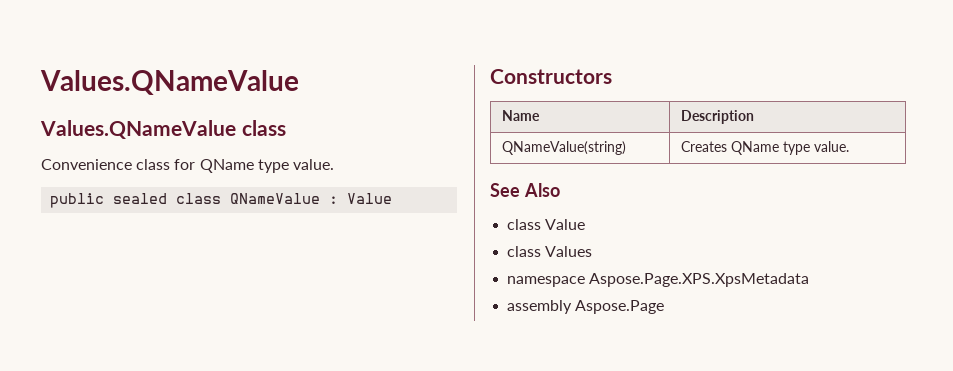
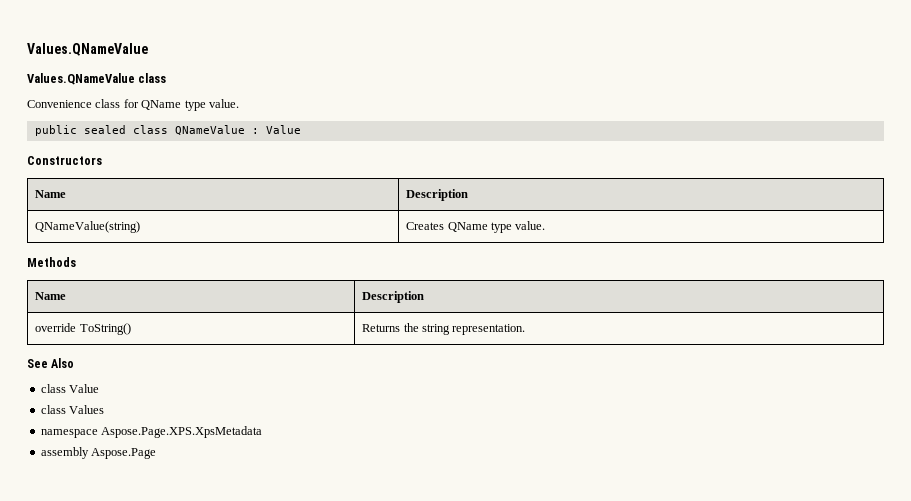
(849, 146) none -> [27,257,76,267] [35,292,67,300] [362,291,425,303] [35,323,131,335] [362,323,526,335] // Methods // Name | Description // override ToString() | Returns the string representation.

